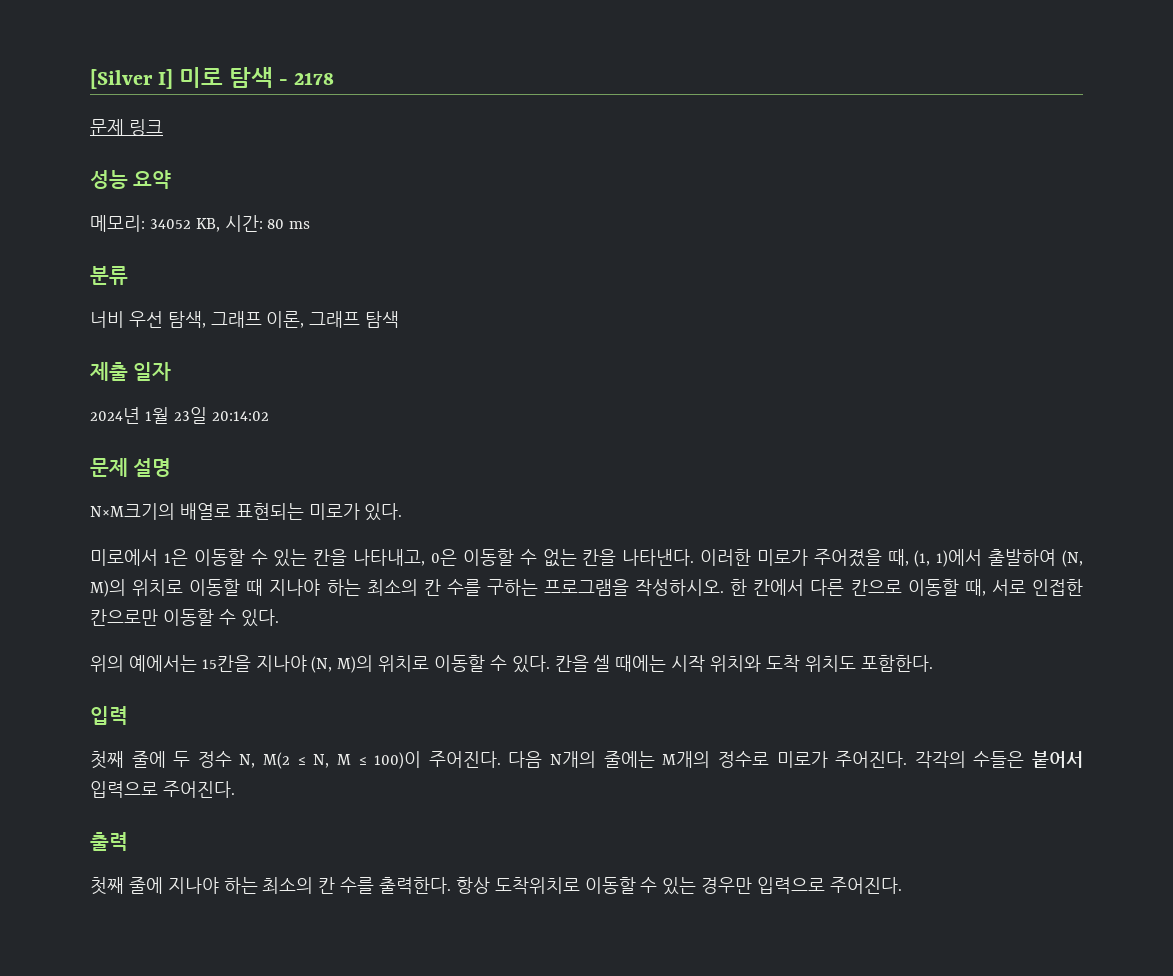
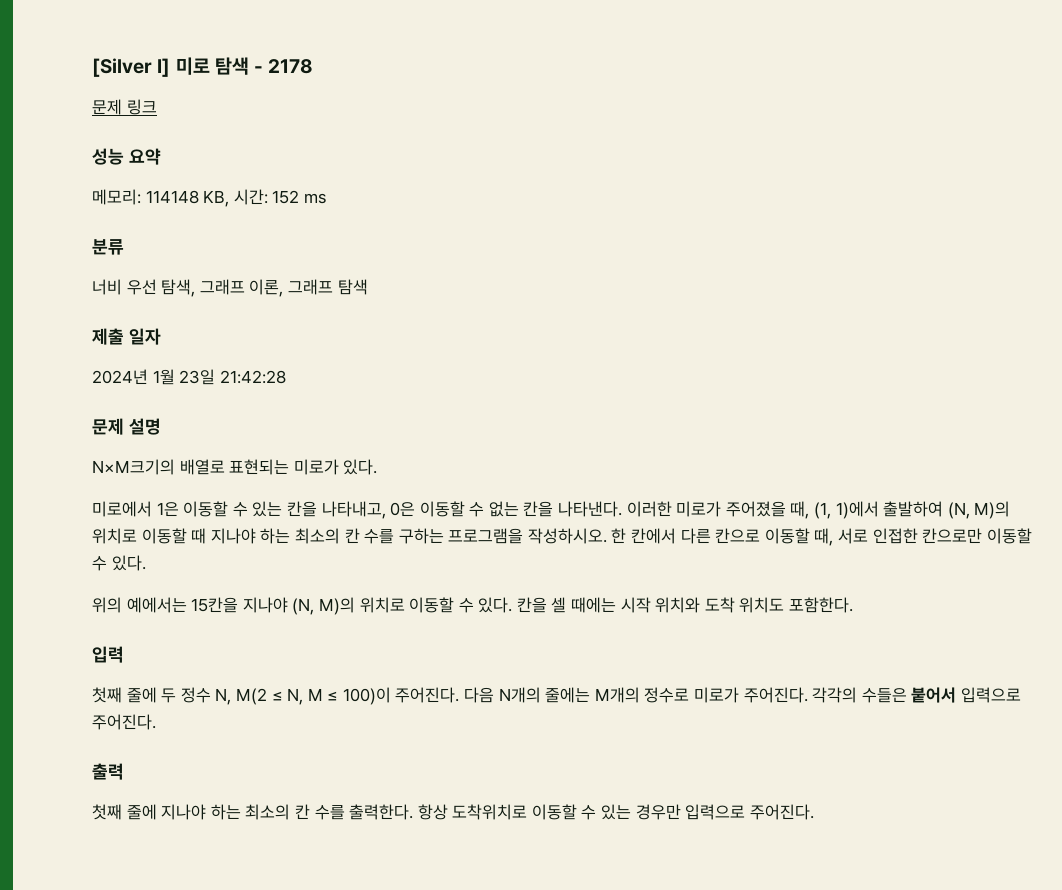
[149,219,191,229] 34052 -> [145,190,199,204] 114148
[267,219,285,229] 80 -> [272,190,300,204] 152
[211,411,269,421] 20:14:02 -> [219,370,286,384] 21:42:28

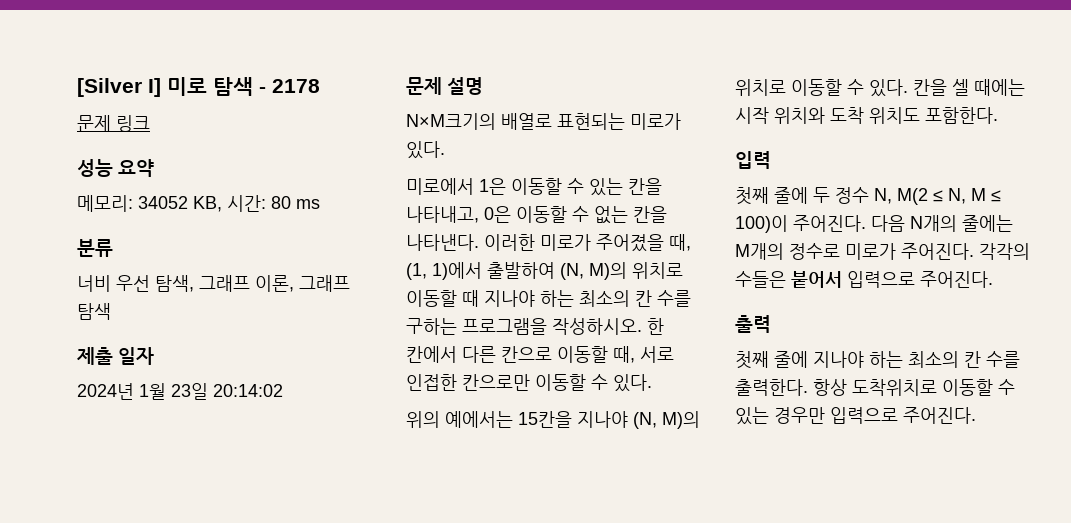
[145,190,199,204] 114148 -> [138,196,188,209] 34052
[272,190,300,204] 152 -> [271,196,291,209] 80
[219,370,286,384] 21:42:28 -> [213,384,283,397] 20:14:02

